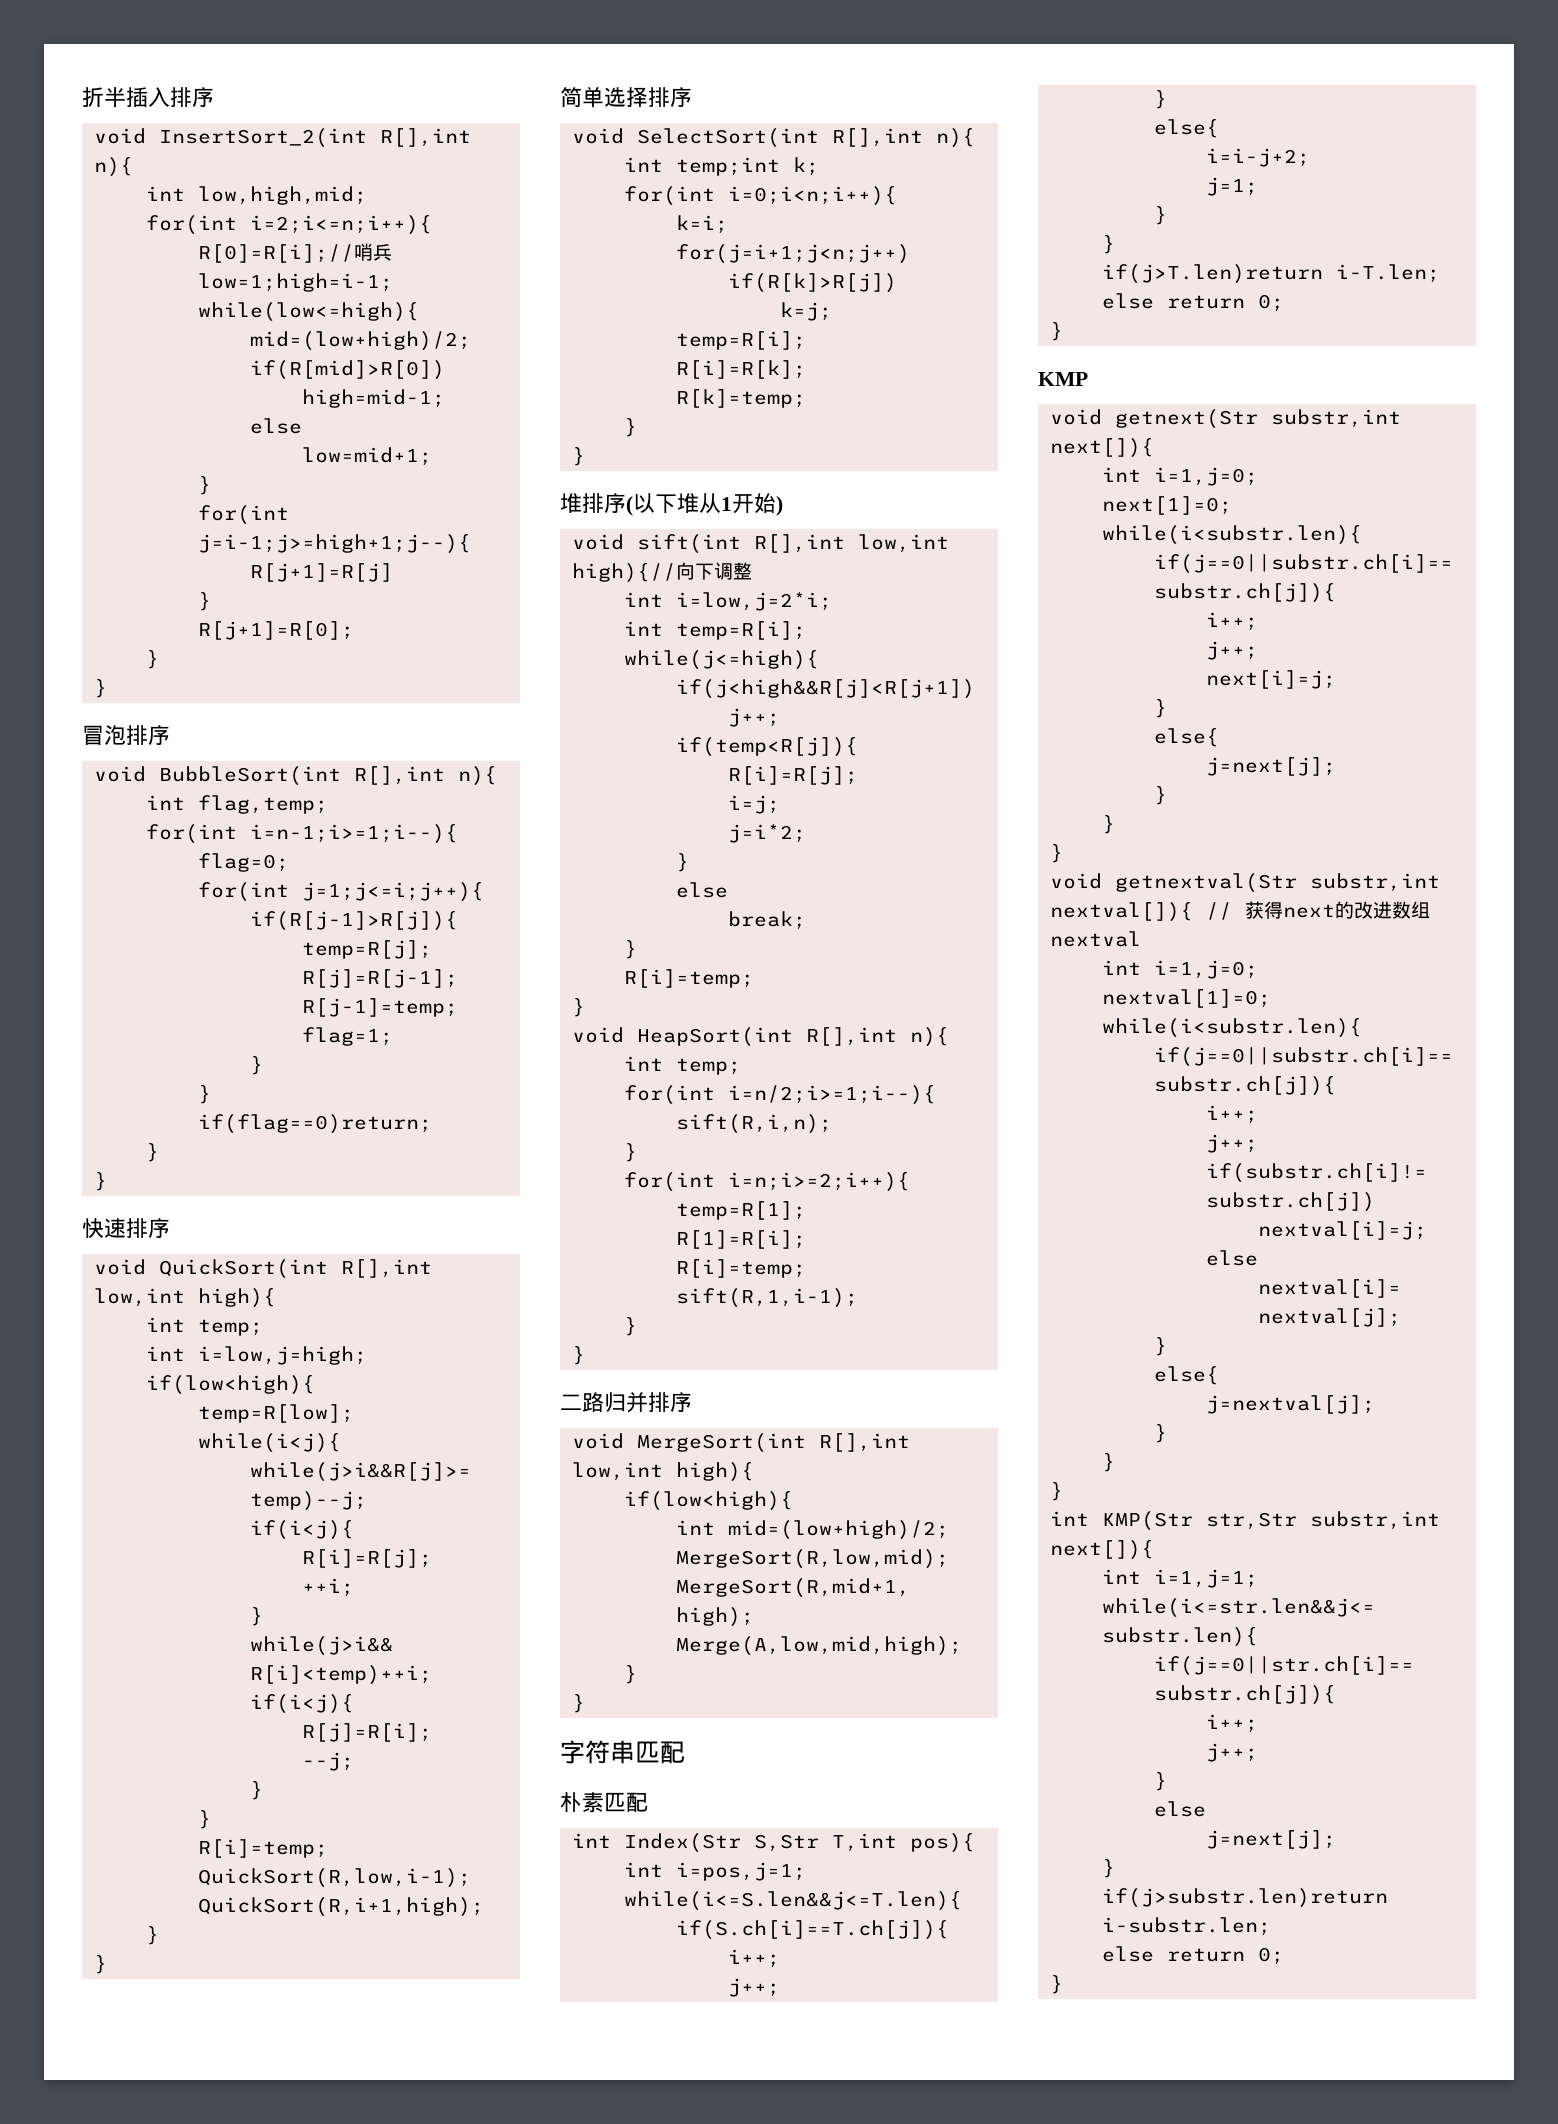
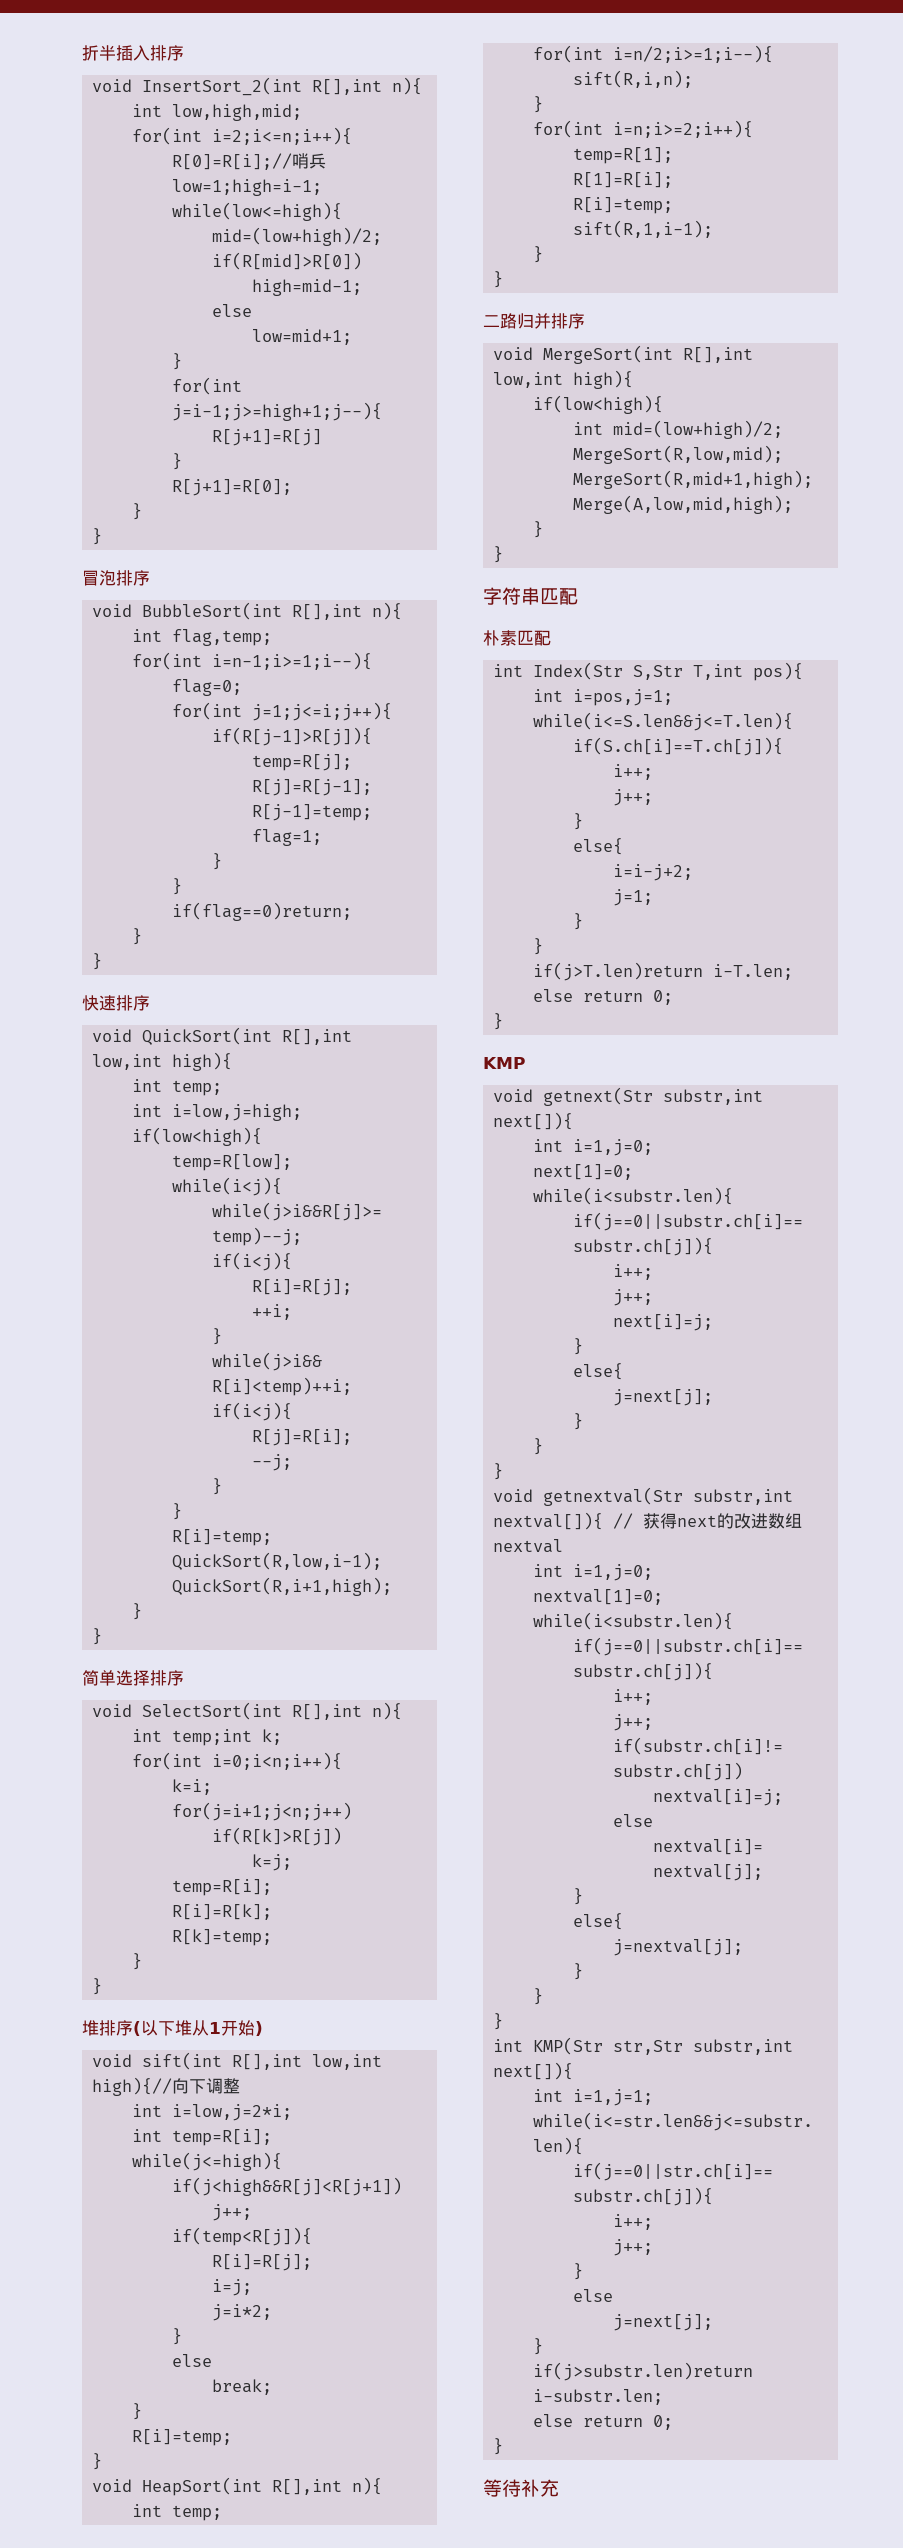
(1063, 1984) none -> [483,2479,559,2497] // 等待补充

